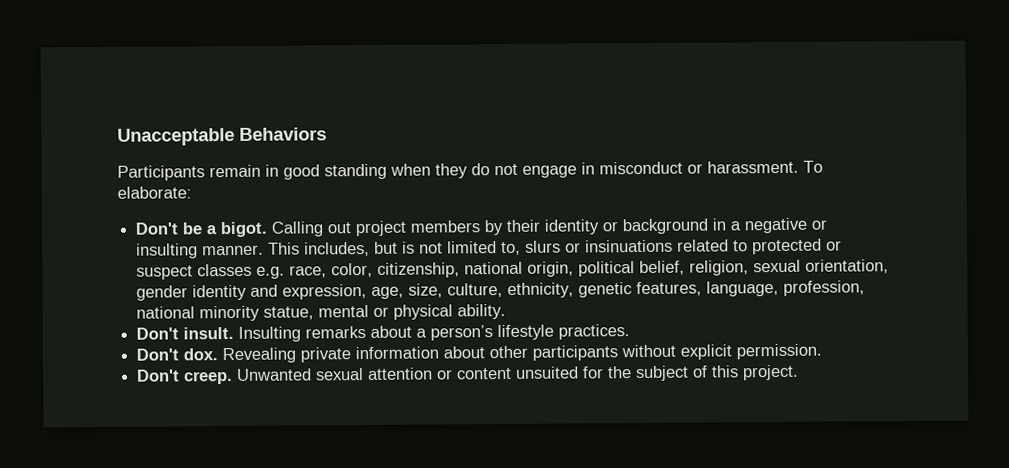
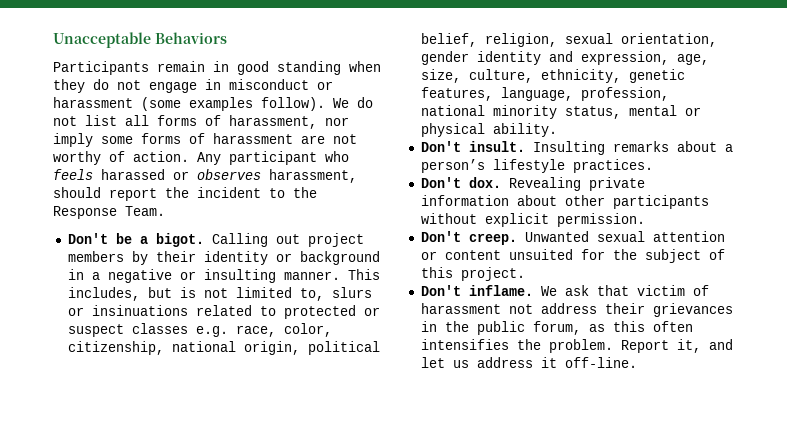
[707,160,823,174] [117,186,192,199] harassment. To elaborate: -> [53,97,373,111] [53,115,349,129] [53,133,357,147] [53,151,349,165] [53,169,357,183] [53,187,317,201] [53,206,165,219] harassment (some examples follow). We do not list all forms of harassment, nor imply some forms of harassment are not worthy of action. Any participant who feels harassed or observes harassment, should report the incident to the Response Team.
[263,306,315,320] statue, -> [564,106,621,119] status,
(800, 372) none -> [420,285,709,296] [420,303,733,317] [420,321,693,335] [420,339,733,353] [420,357,637,368] // Don't inflame. We ask that victim of harassment not address their grievances in the public forum, as this often intensifies the problem. Report it, and let us address it off-line.

